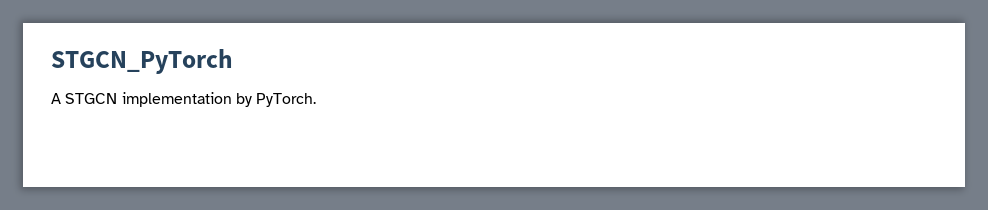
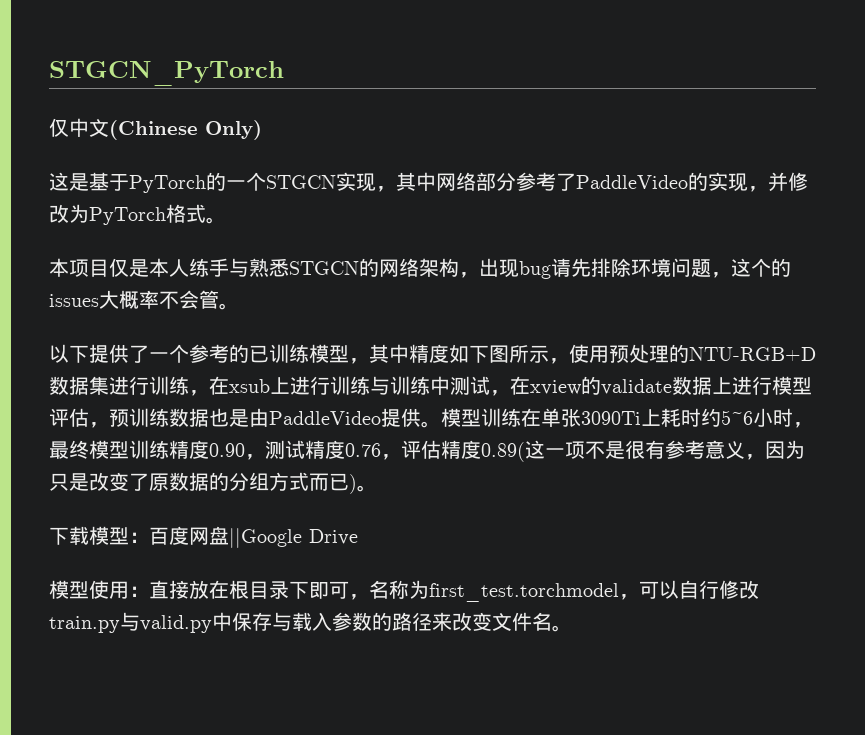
[51,92,317,107] A STGCN implementation by PyTorch. -> [49,118,262,140] [49,172,808,193] [49,204,226,225] [49,258,791,279] [49,290,239,310] [49,344,816,364] [49,376,812,396] [49,408,813,428] [49,440,805,462] [49,472,377,494] [49,526,358,548] [49,580,759,602] [49,612,572,633] 仅中文(Chinese Only) // 这是基于PyTorch的一个STGCN实现，其中网络部分参考了PaddleVideo的实现，并修改为PyTorch格式。 // 本项目仅是本人练手与熟悉STGCN的网络架构，出现bug请先排除环境问题，这个的issues大概率不会管。 // 以下提供了一个参考的已训练模型，其中精度如下图所示，使用预处理的NTU-RGB+D数据集进行训练，在xsub上进行训练与训练中测试，在xview的validate数据上进行模型评估，预训练数据也是由PaddleVideo提供。模型训练在单张3090Ti上耗时约5~6小时，最终模型训练精度0.90，测试精度0.76，评估精度0.89(这一项不是很有参考意义，因为只是改变了原数据的分组方式而已)。 // 下载模型：百度网盘||Google Drive // 模型使用：直接放在根目录下即可，名称为first_test.torchmodel，可以自行修改train.py与valid.py中保存与载入参数的路径来改变文件名。

